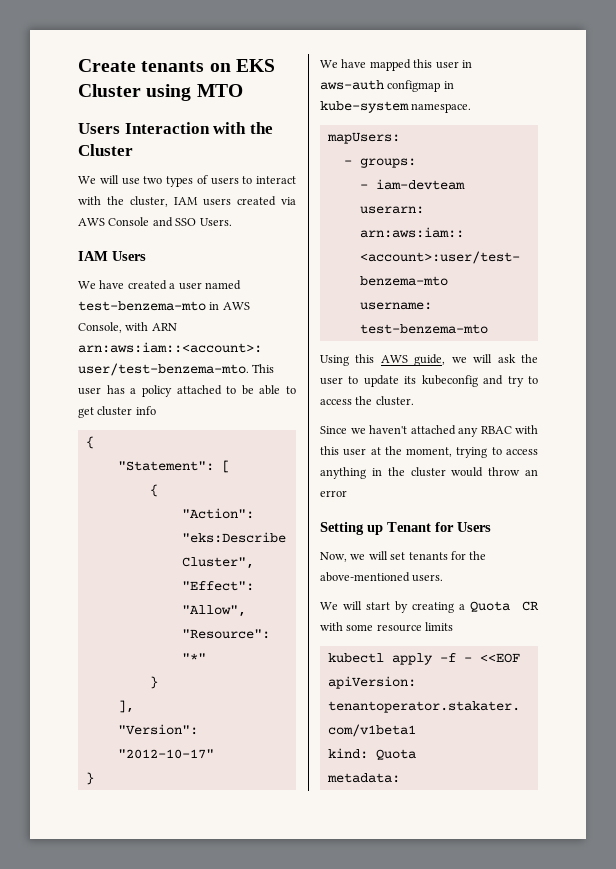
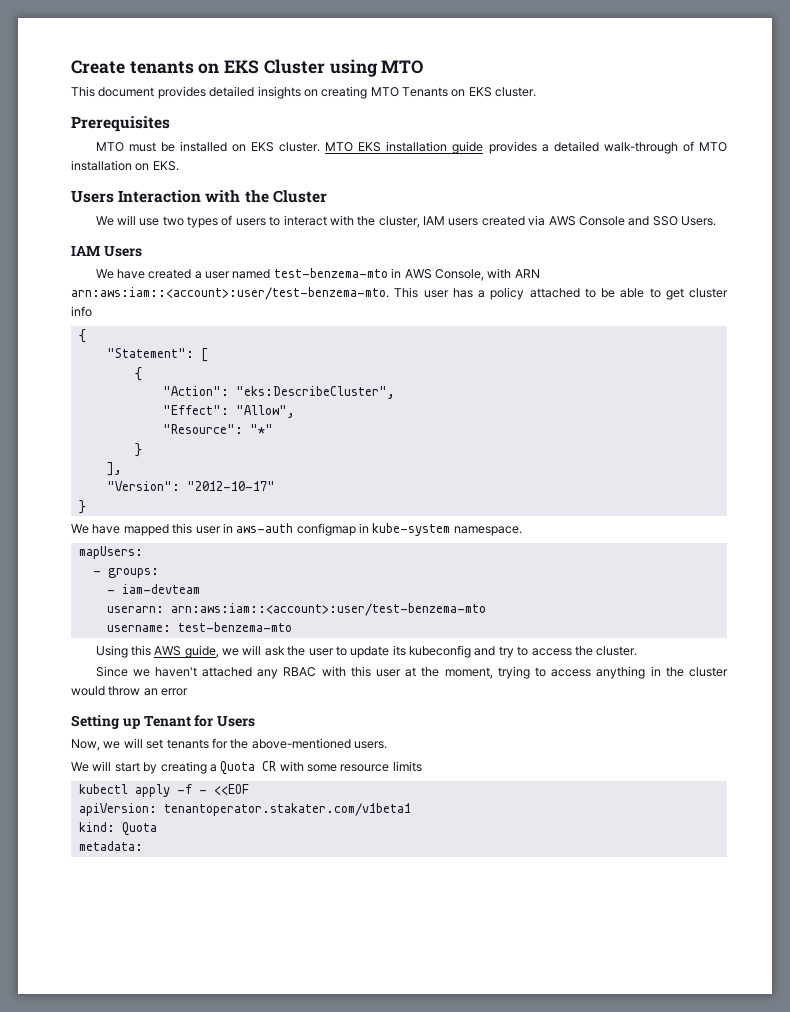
(243, 90) none -> [71,86,537,99] [71,116,170,132] [95,141,727,154] [71,160,179,171] // This document provides detailed insights on creating MTO Tenants on EKS cluster. // Prerequisites // MTO must be installed on EKS cluster. MTO EKS installation guide provides a detailed walk-through of MTO installation on EKS.

